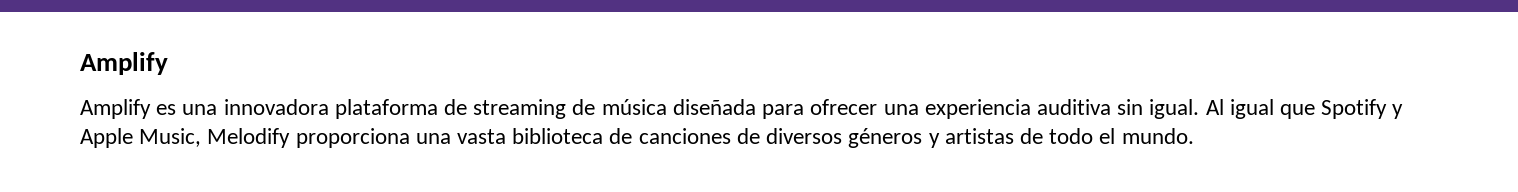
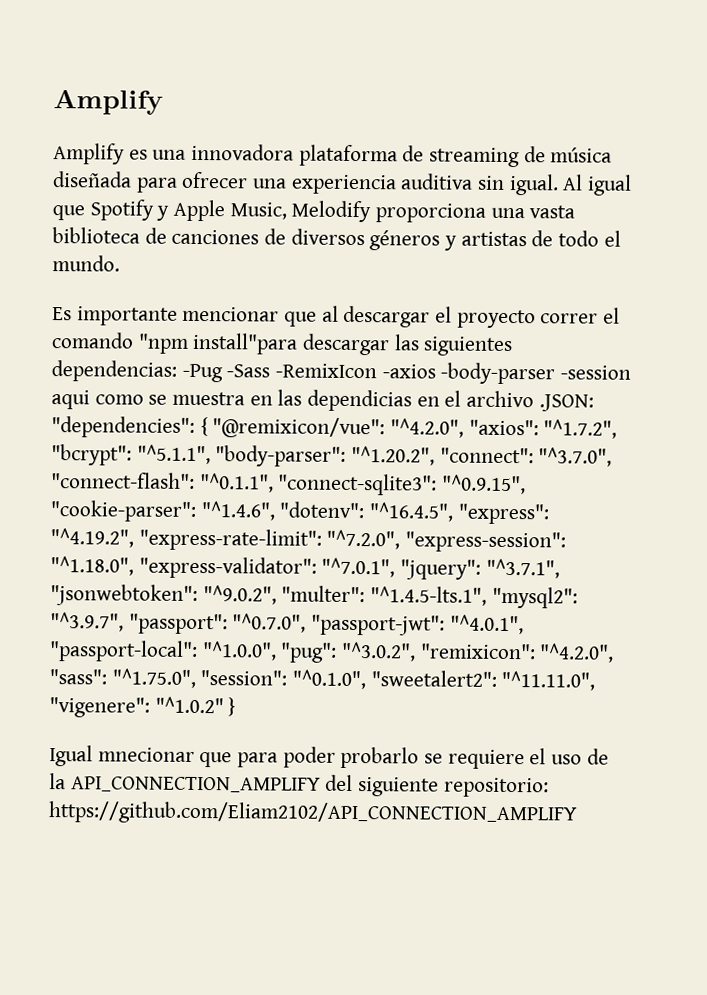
(1194, 136) none -> [52,305,621,329] [51,332,514,357] [51,360,632,385] [51,389,594,412] [51,416,618,439] [51,444,613,467] [51,472,527,496] [50,500,549,525] [50,528,567,553] [50,556,560,580] [50,584,578,609] [50,612,524,636] [49,640,615,663] [49,668,596,691] [49,696,237,718] [49,745,609,770] [49,773,549,798] [48,801,578,826] // Es importante mencionar que al descargar el proyecto correr el comando "npm install"para descargar las siguientes dependencias: -Pug -Sass -RemixIcon -axios -body-parser -session aqui como se muestra en las dependicias en el archivo .JSON: "dependencies": { "@remixicon/vue": "^4.2.0", "axios": "^1.7.2", "bcrypt": "^5.1.1", "body-parser": "^1.20.2", "connect": "^3.7.0", "connect-flash": "^0.1.1", "connect-sqlite3": "^0.9.15", "cookie-parser": "^1.4.6", "dotenv": "^16.4.5", "express": "^4.19.2", "express-rate-limit": "^7.2.0", "express-session": "^1.18.0", "express-validator": "^7.0.1", "jquery": "^3.7.1", "jsonwebtoken": "^9.0.2", "multer": "^1.4.5-lts.1", "mysql2": "^3.9.7", "passport": "^0.7.0", "passport-jwt": "^4.0.1", "passport-local": "^1.0.0", "pug": "^3.0.2", "remixicon": "^4.2.0", "sass": "^1.75.0", "session": "^0.1.0", "sweetalert2": "^11.11.0", "vigenere": "^1.0.2" } // Igual mnecionar que para poder probarlo se requiere el uso de la API_CONNECTION_AMPLIFY del siguiente repositorio: https://github.com/Eliam2102/API_CONNECTION_AMPLIFY

